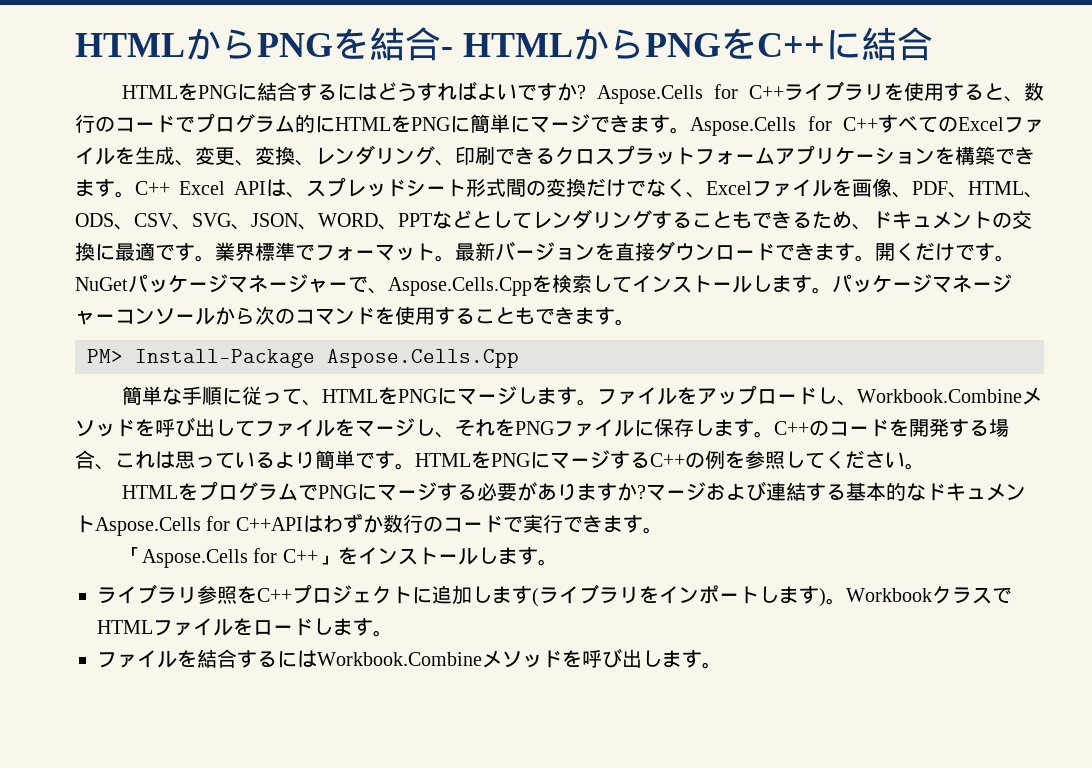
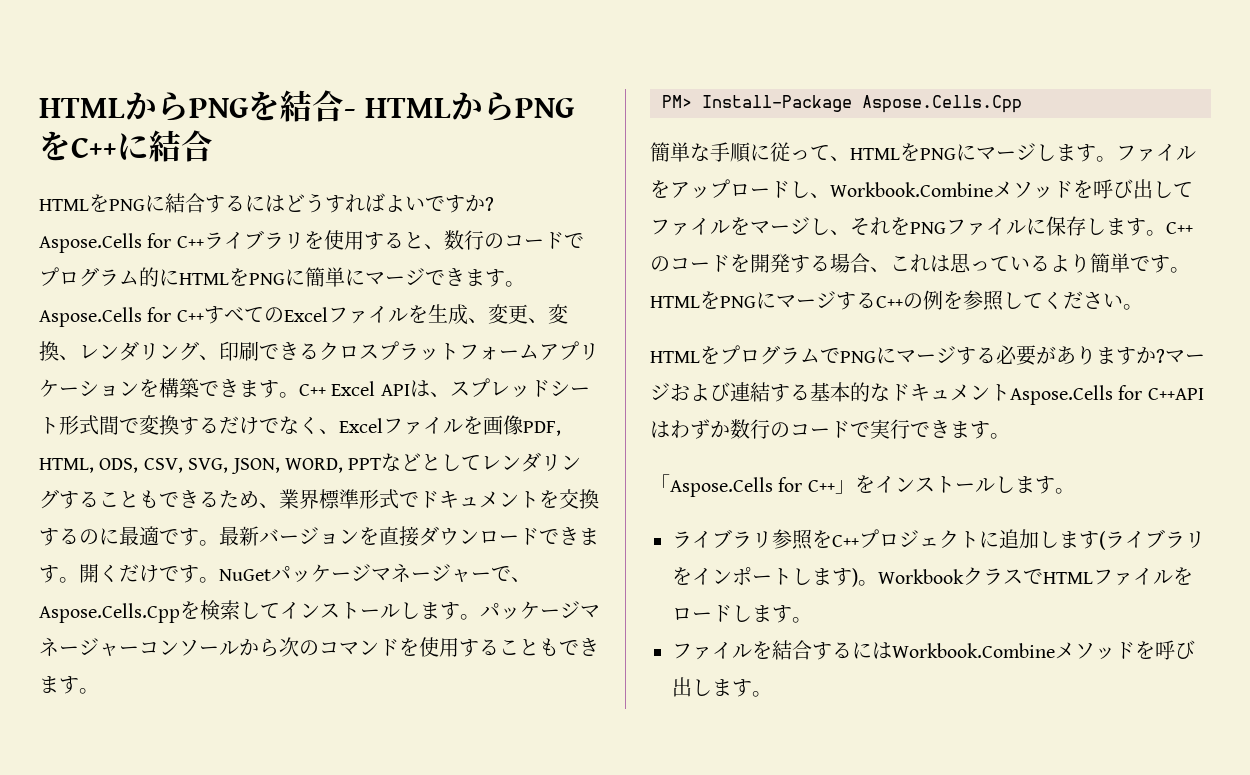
[526,178,586,197] の変換 -> [119,415,219,435] で変換する
[892,181,1044,198] [75,213,398,230] 、PDF、HTML、ODS、CSV、SVG、JSON、WORD、 -> [523,421,561,436] [39,458,343,474] PDF, HTML, ODS, CSV, SVG, JSON, WORD,
[872,210,1032,229] [75,242,435,262] ドキュメントの交換に最適です。業界標準でフォーマット -> [279,489,599,509] [39,526,199,546] 業界標準形式でドキュメントを交換するのに最適です

